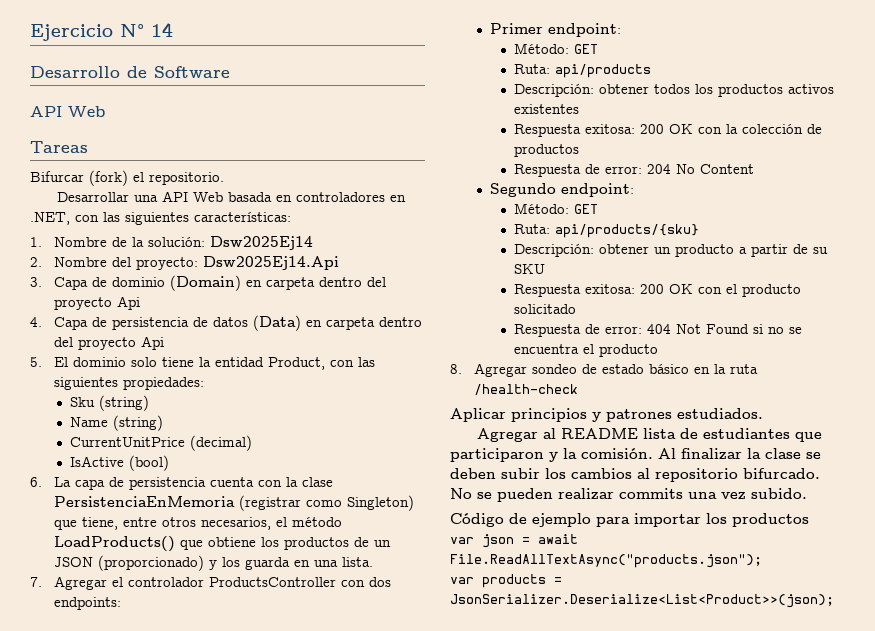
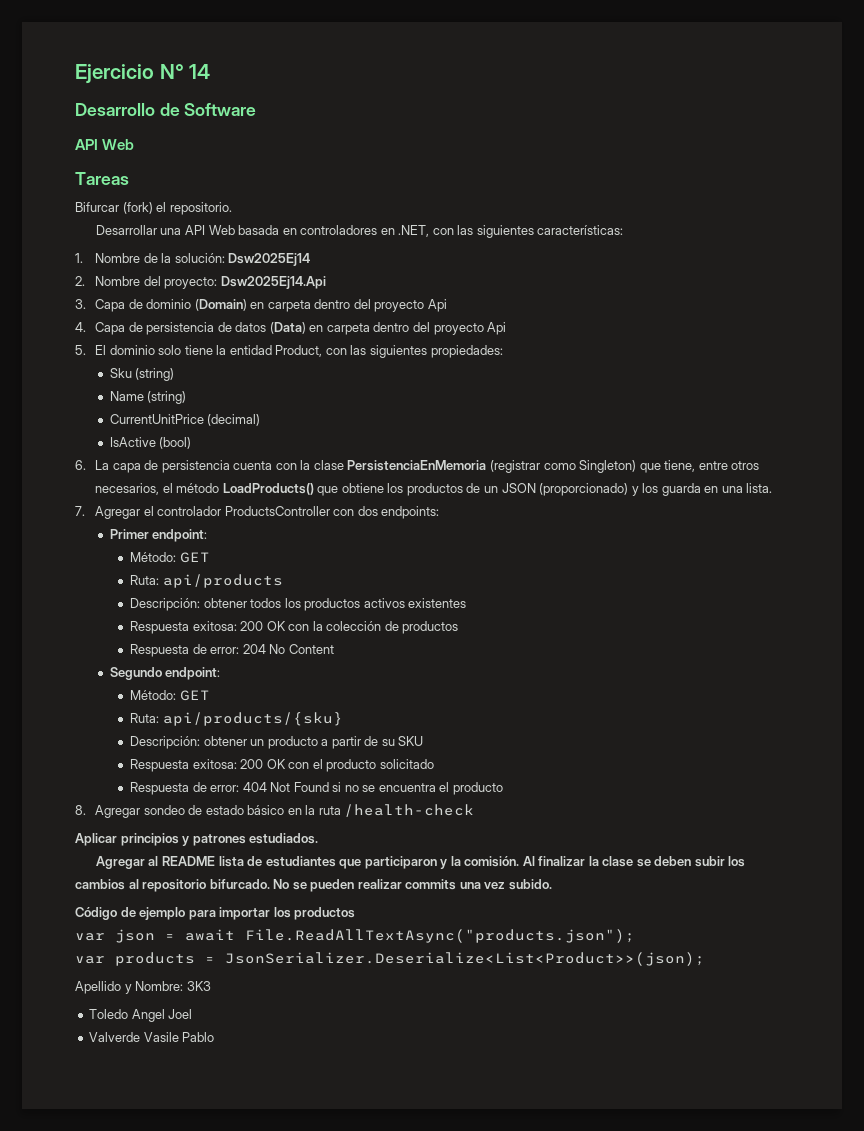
(834, 601) none -> [75,981,211,994] [89,1009,193,1022] [89,1032,215,1042] // Apellido y Nombre: 3K3 // Toledo Angel Joel // Valverde Vasile Pablo

